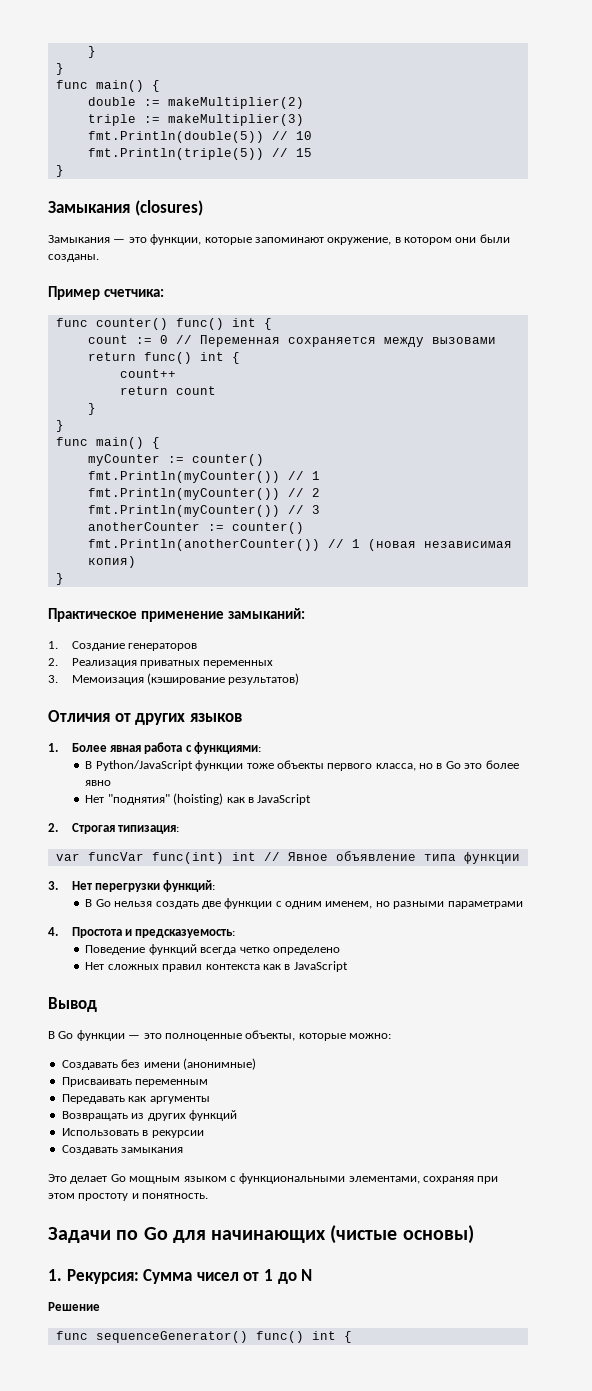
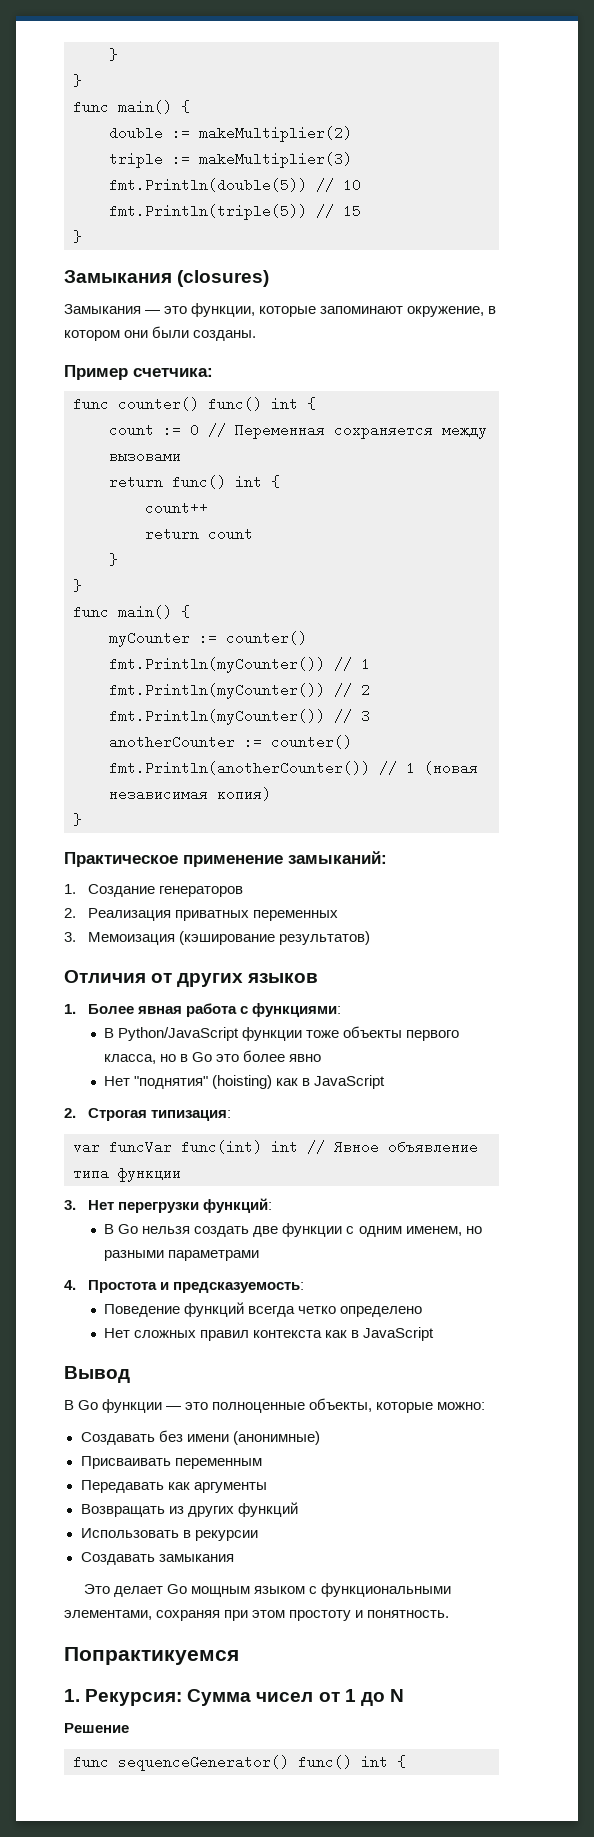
[48,1225,474,1244] Задачи по Go для начинающих (чистые основы) -> [64,1647,239,1665] Попрактикуемся

